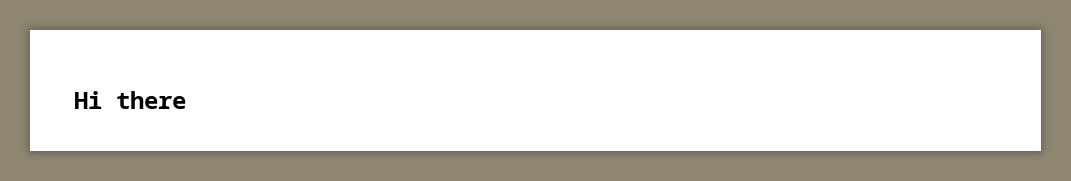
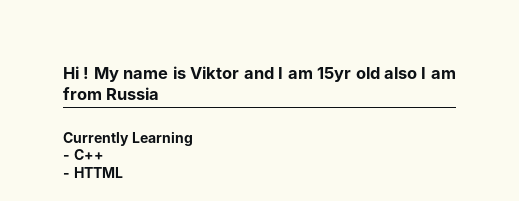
[116,91,186,109] there -> [83,66,456,82] [63,87,160,100] [63,131,193,146] [63,149,104,160] [63,167,123,178] ! My name is Viktor and I am 15yr old also I am from Russia // Currently Learning // - C++ // - HTTML

